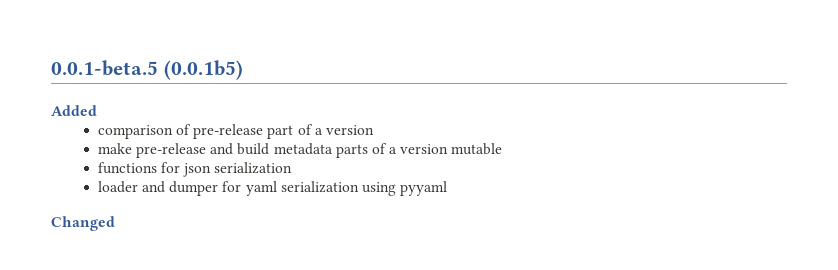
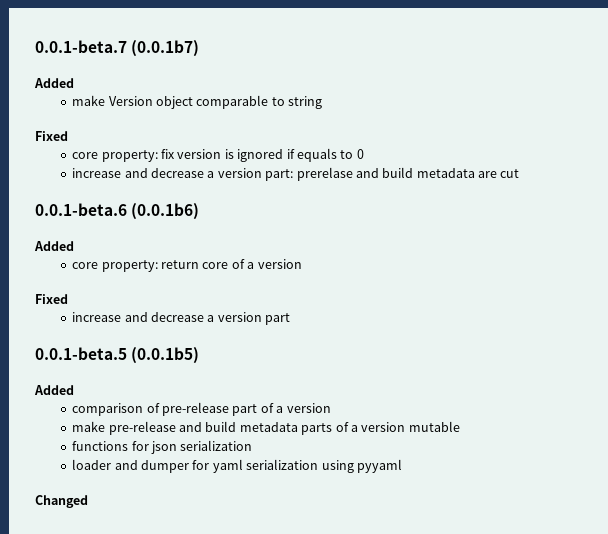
(51, 68) none -> [35,40,200,57] [34,78,74,88] [72,95,323,109] [35,131,68,141] [72,148,364,162] [72,167,520,181] [35,203,200,220] [34,241,74,251] [72,259,302,272] [35,294,68,304] [72,312,291,325] 0.0.1-beta.7 (0.0.1b7) // Added // make Version object comparable to string // Fixed // core property: fix version is ignored if equals to 0 // increase and decrease a version part: prerelase and build metadata are cut // 0.0.1-beta.6 (0.0.1b6) // Added // core property: return core of a version // Fixed // increase and decrease a version part //

